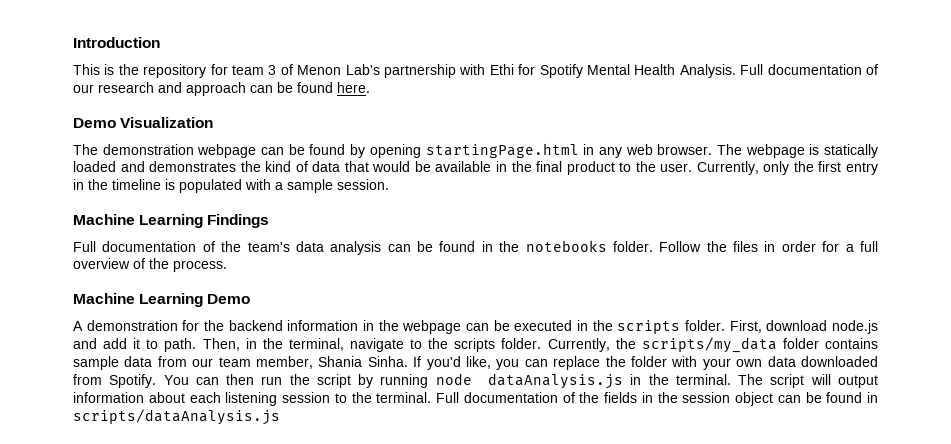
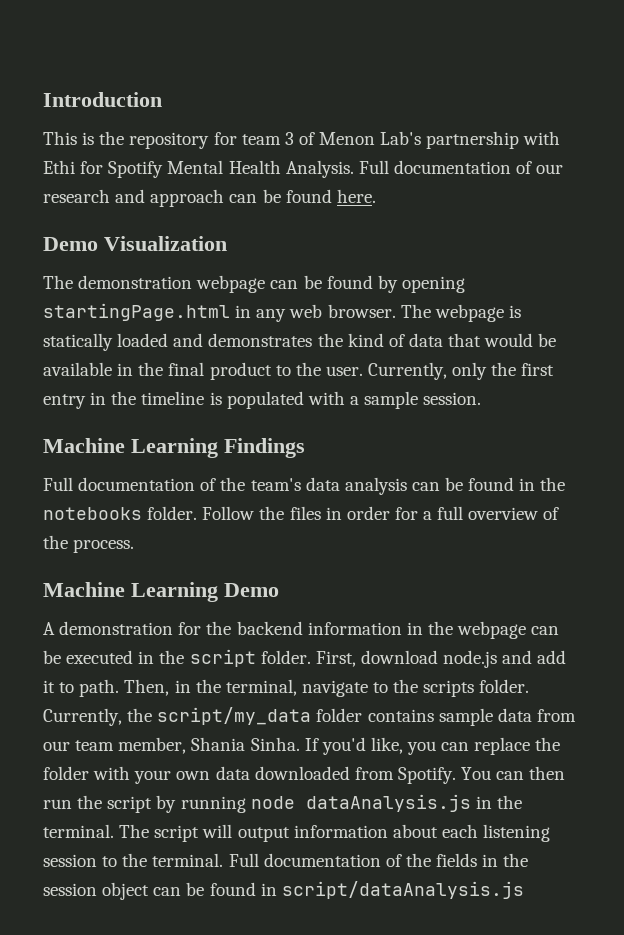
[617,320,681,334] scripts -> [189,649,256,667] script
[641,337,777,353] scripts/my_data -> [157,707,312,725] script/my_data
[73,409,280,425] scripts/dataAnalysis.js -> [281,881,524,899] script/dataAnalysis.js

